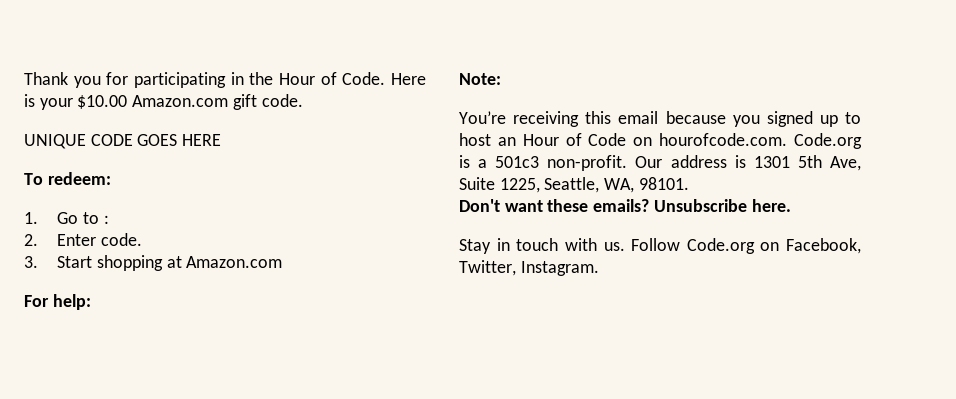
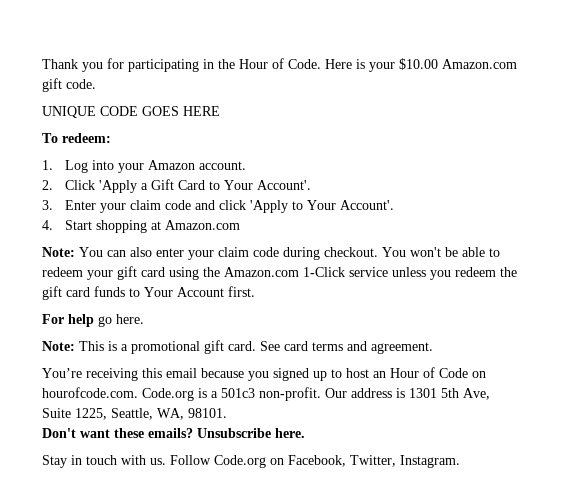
[57,212,109,224] [24,233,142,246] [24,255,283,271] [24,294,91,310] [459,73,501,85] Go to : // 2. Enter code. // 3. Start shopping at Amazon.com // For help: // Note: -> [64,160,246,173] [42,179,311,193] [42,200,394,213] [42,220,240,233] [42,247,500,260] [42,266,517,280] [42,286,255,300] [42,314,144,327] [42,340,433,354] Log into your Amazon account. // 2. Click 'Apply a Gift Card to Your Account'. // 3. Enter your claim code and click 'Apply to Your Account'. // 4. Start shopping at Amazon.com // Note: You can also enter your claim code during checkout. You won't be able to redeem your gift card using the Amazon.com 1-Click service unless you redeem the gift card funds to Your Account first. // For help go here. // Note: This is a promotional gift card. See card terms and agreement.

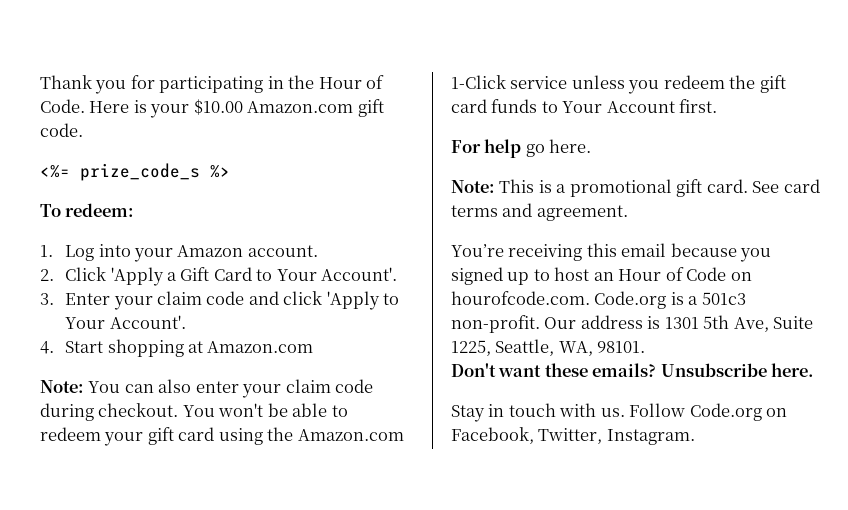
[42,106,220,118] UNIQUE CODE GOES HERE -> [40,163,230,181] <%= prize_code_s %>

